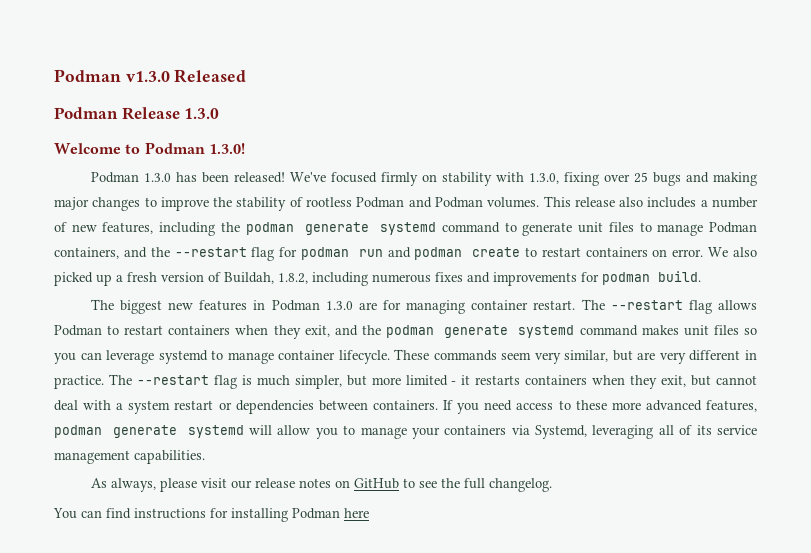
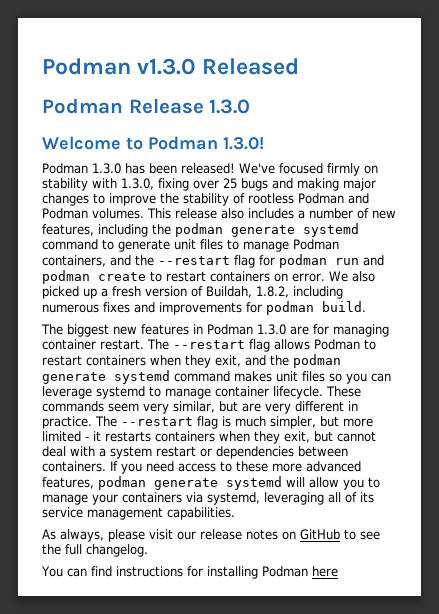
[535,425,588,439] Systemd, -> [207,492,260,505] systemd,

